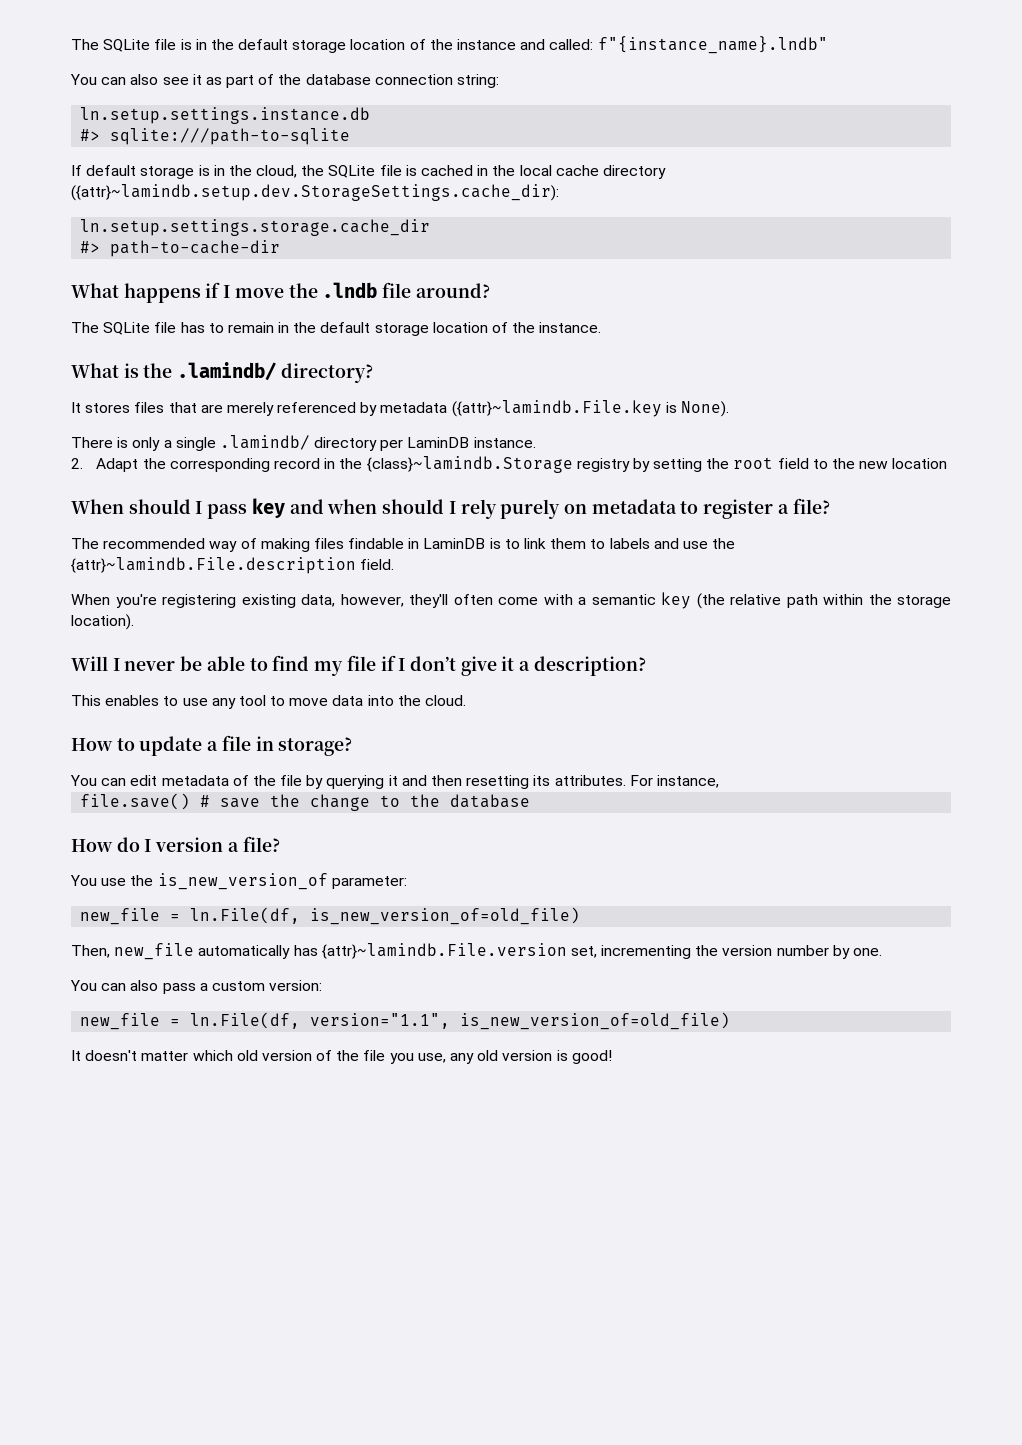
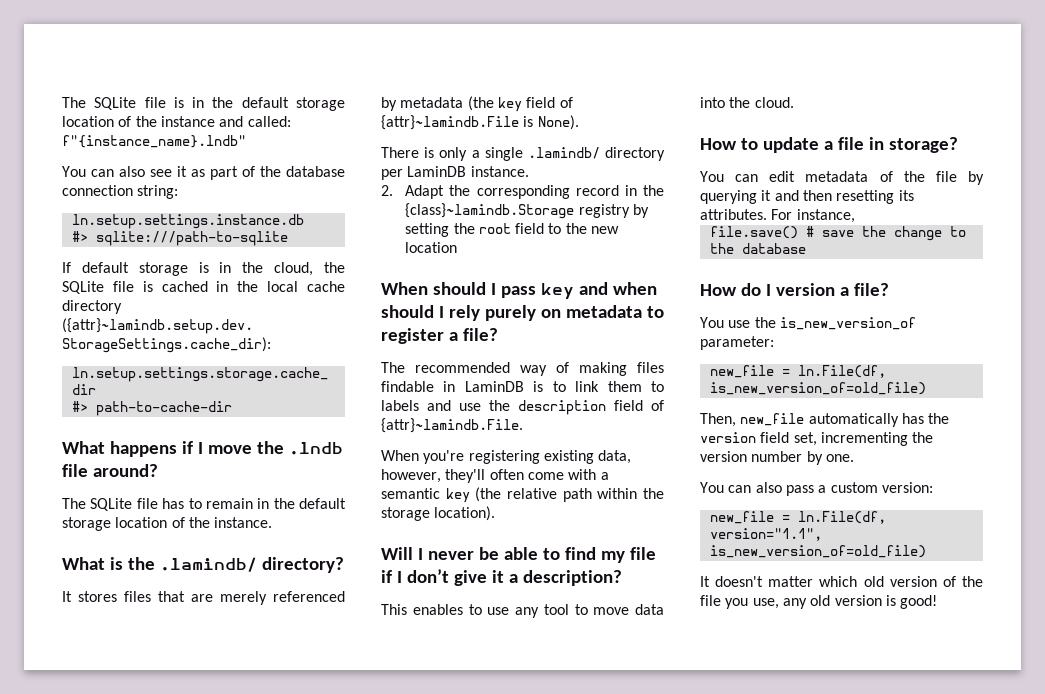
[451,400,662,417] ({attr}~lamindb.File.key -> [467,96,573,112] [381,115,519,130] (the key field of {attr}~lamindb.File
[71,557,395,574] {attr}~lamindb.File.description field. -> [518,400,664,415] [381,418,523,433] description field of {attr}~lamindb.File.
[321,943,567,959] {attr}~lamindb.File.version -> [928,413,950,424] [700,432,790,443] the version field

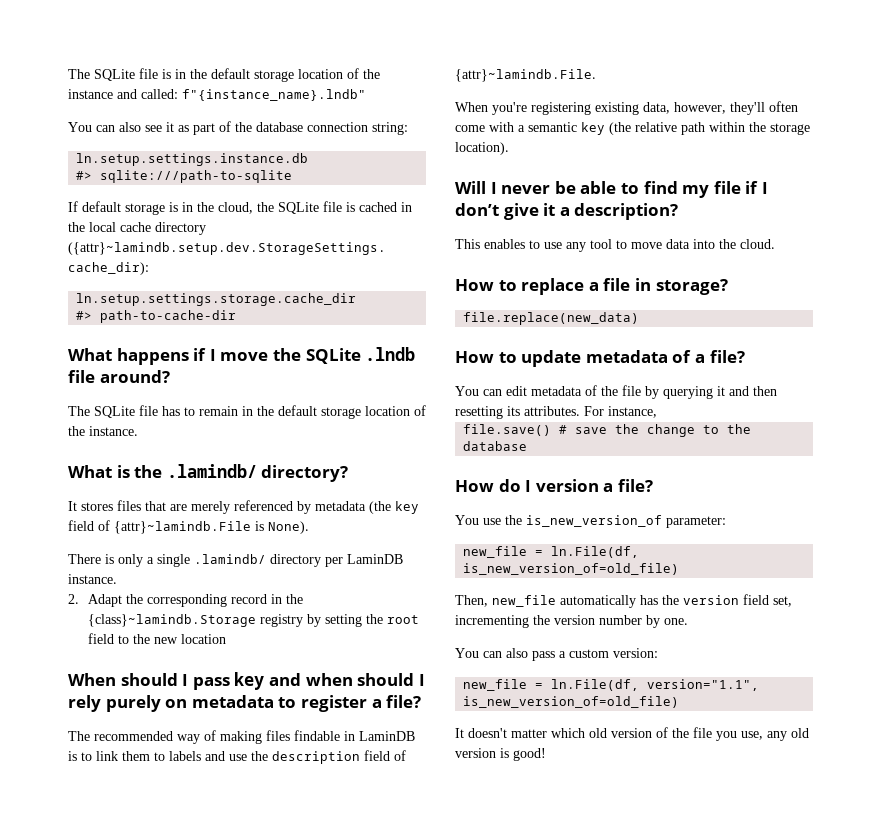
(284, 447) none -> [305,348,361,364] SQLite
[762,137,819,153] update -> [521,278,585,295] replace
(958, 145) none -> [463,312,640,325] [455,350,745,367] // file.replace(new_data) // How to update metadata of a file?

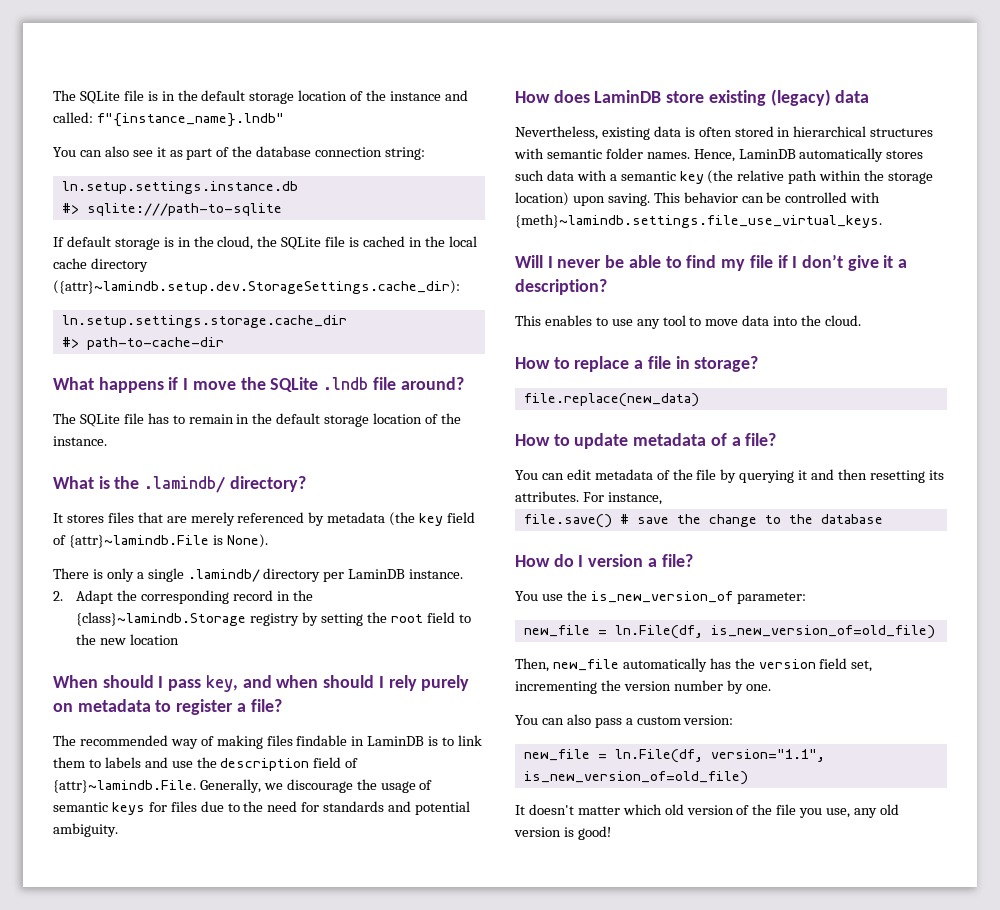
[234,672,265,690] key -> [205,675,238,692] key,
[455,101,798,115] [455,125,485,132] // When you're registering existing data, however, they'll often come -> [199,779,433,793] [53,801,471,815] [53,823,118,837] [515,89,870,106] [515,126,934,140] [514,148,924,162] [515,170,574,181] Generally, we discourage the usage of semantic keys for files due to the need for standards and potential ambiguity. // How does LaminDB store existing (legacy) data // Nevertheless, existing data is often stored in hierarchical structures with semantic folder names. Hence, LaminDB automatically stores such data
[455,142,509,155] location). -> [515,192,881,206] [515,214,882,228] location) upon saving. This behavior can be controlled with {meth}~lamindb.settings.file_use_virtual_keys.

